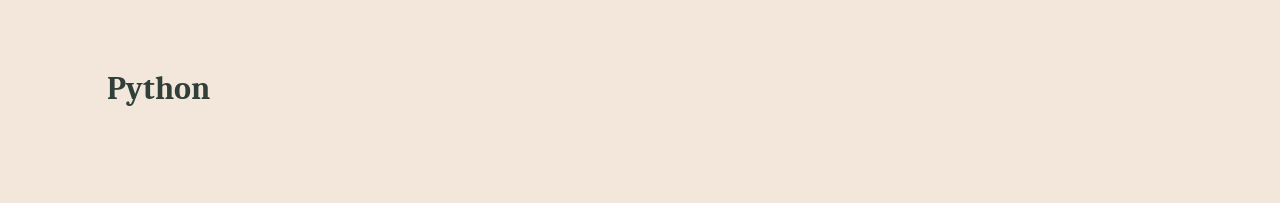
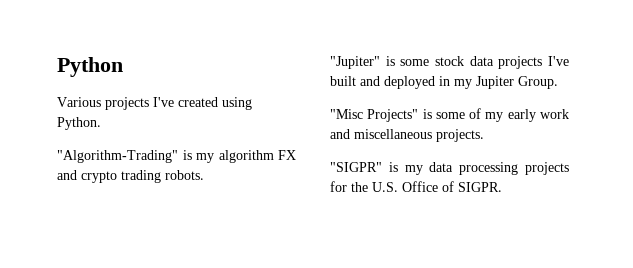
(210, 91) none -> [57,97,252,110] [57,117,101,130] [57,150,296,163] [57,170,204,183] [330,56,569,69] [330,76,558,89] [330,108,569,122] [330,129,484,142] [330,162,569,175] [330,181,502,192] // Various projects I've created using Python. // "Algorithm-Trading" is my algorithm FX and crypto trading robots. // "Jupiter" is some stock data projects I've built and deployed in my Jupiter Group. // "Misc Projects" is some of my early work and miscellaneous projects. // "SIGPR" is my data processing projects for the U.S. Office of SIGPR.

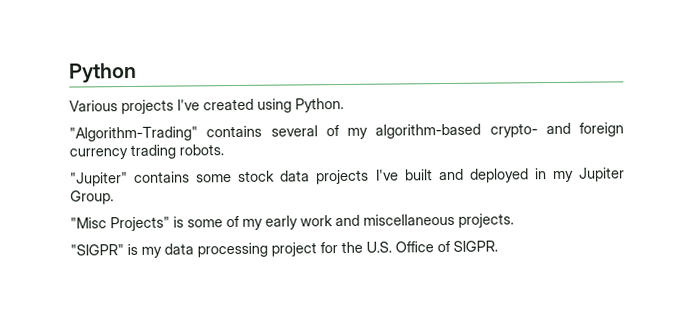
[182,150,296,163] [57,170,117,183] is my algorithm FX and crypto -> [206,122,624,139] [69,148,128,160] contains several of my algorithm-based crypto- and foreign currency
[385,56,395,66] is -> [134,171,191,183] contains
[525,162,569,175] projects -> [271,242,317,257] project

